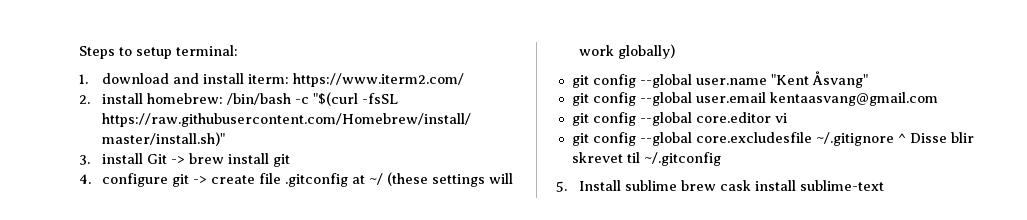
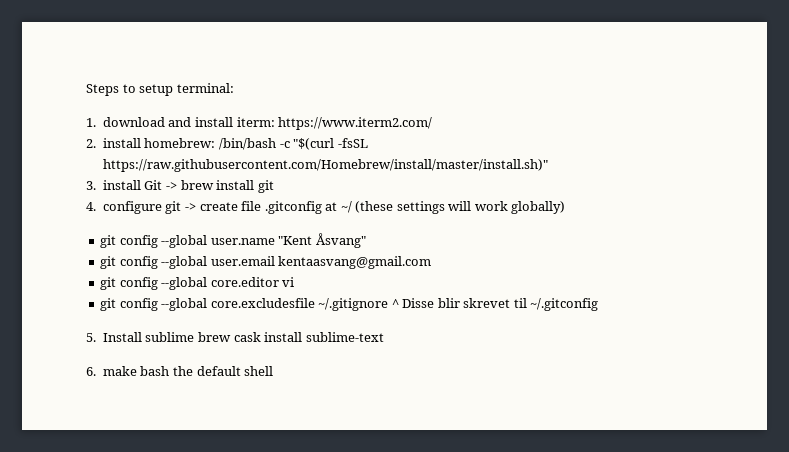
(885, 185) none -> [86,366,274,376] // 6. make bash the default shell

